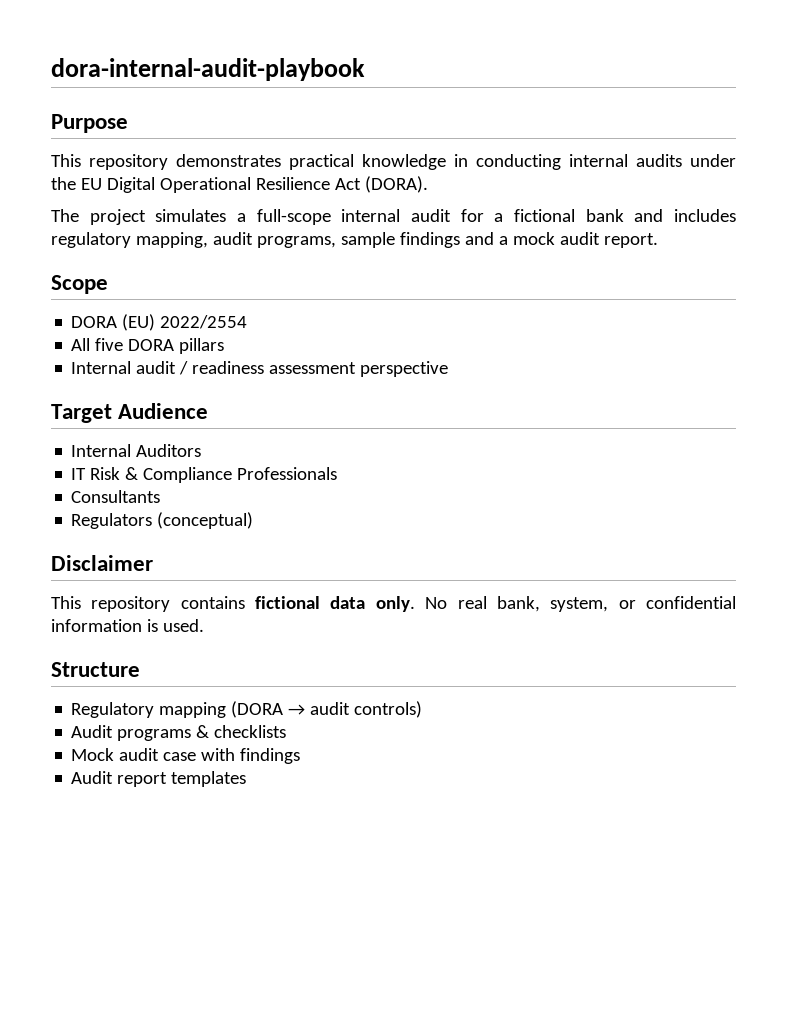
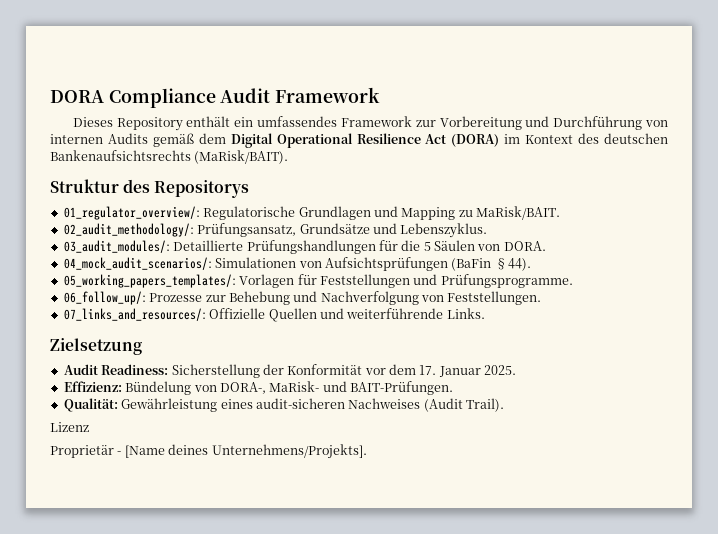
[51,58,365,81] [51,114,128,133] [51,154,736,170] [51,176,428,193] [51,209,736,225] [51,232,658,248] [51,275,108,294] [71,314,248,331] [71,338,225,354] [71,361,449,377] [51,403,209,423] [71,444,202,457] [71,467,338,483] [71,490,161,503] [71,512,254,529] [51,555,153,571] [51,596,736,612] [51,619,204,632] [51,662,140,677] [71,701,423,718] [71,725,287,741] [71,748,301,764] [71,771,247,787] dora-internal-audit-playbook // Purpose // This repository demonstrates practical knowledge in conducting internal audits under the EU Digital Operational Resilience Act (DORA). // The project simulates a full-scope internal audit for a fictional bank and includes regulatory mapping, audit programs, sample findings and a mock audit report. // Scope // DORA (EU) 2022/2554 // All five DORA pillars // Internal audit / readiness assessment perspective // Target Audience // Internal Auditors // IT Risk & Compliance Professionals // Consultants // Regulators (conceptual) // Disclaimer // This repository contains fictional data only. No real bank, system, or confidential information is used. // Structure // Regulatory mapping (DORA → audit controls) // Audit programs & checklists // Mock audit case with findings // Audit report templates -> [50,87,381,108] [72,116,668,131] [50,133,668,148] [50,150,289,164] [50,179,250,198] [63,206,560,220] [63,223,488,238] [63,240,546,254] [63,257,531,271] [63,274,573,288] [63,291,542,305] [63,308,485,322] [50,338,142,355] [63,364,517,378] [63,381,453,395] [63,398,504,412] [50,422,89,432] [50,444,367,459] DORA Compliance Audit Framework // Dieses Repository enthält ein umfassendes Framework zur Vorbereitung und Durchführung von internen Audits gemäß dem Digital Operational Resilience Act (DORA) im Kontext des deutschen Bankenaufsichtsrechts (MaRisk/BAIT). // Struktur des Repositorys // 01_regulator_overview/: Regulatorische Grundlagen und Mapping zu MaRisk/BAIT. // 02_audit_methodology/: Prüfungsansatz, Grundsätze und Lebenszyklus. // 03_audit_modules/: Detaillierte Prüfungshandlungen für die 5 Säulen von DORA. // 04_mock_audit_scenarios/: Simulationen von Aufsichtsprüfungen (BaFin §44). // 05_working_papers_templates/: Vorlagen für Feststellungen und Prüfungsprogramme. // 06_follow_up/: Prozesse zur Behebung und Nachverfolgung von Feststellungen. // 07_links_and_resources/: Offizielle Quellen und weiterführende Links. // Zielsetzung // Audit Readiness: Sicherstellung der Konformität vor dem 17. Januar 2025. // Effizienz: Bündelung von DORA-, MaRisk- und BAIT-Prüfungen. // Qualität: Gewährleistung eines audit-sicheren Nachweises (Audit Trail). // Lizenz // Proprietär - [Name deines Unternehmens/Projekts].

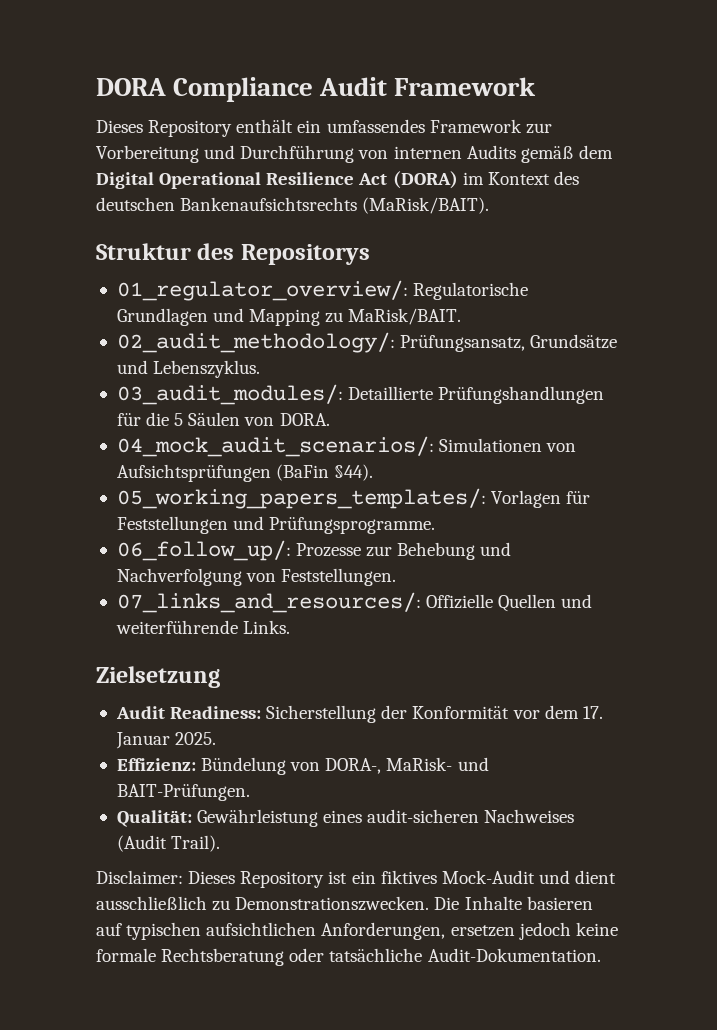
[50,422,89,432] [50,444,367,459] Lizenz // Proprietär - [Name deines Unternehmens/Projekts]. -> [96,870,617,888] [96,896,593,911] [96,922,618,940] [96,948,601,966] Disclaimer: Dieses Repository ist ein fiktives Mock-Audit und dient ausschließlich zu Demonstrationszwecken. Die Inhalte basieren auf typischen aufsichtlichen Anforderungen, ersetzen jedoch keine formale Rechtsberatung oder tatsächliche Audit-Dokumentation.

